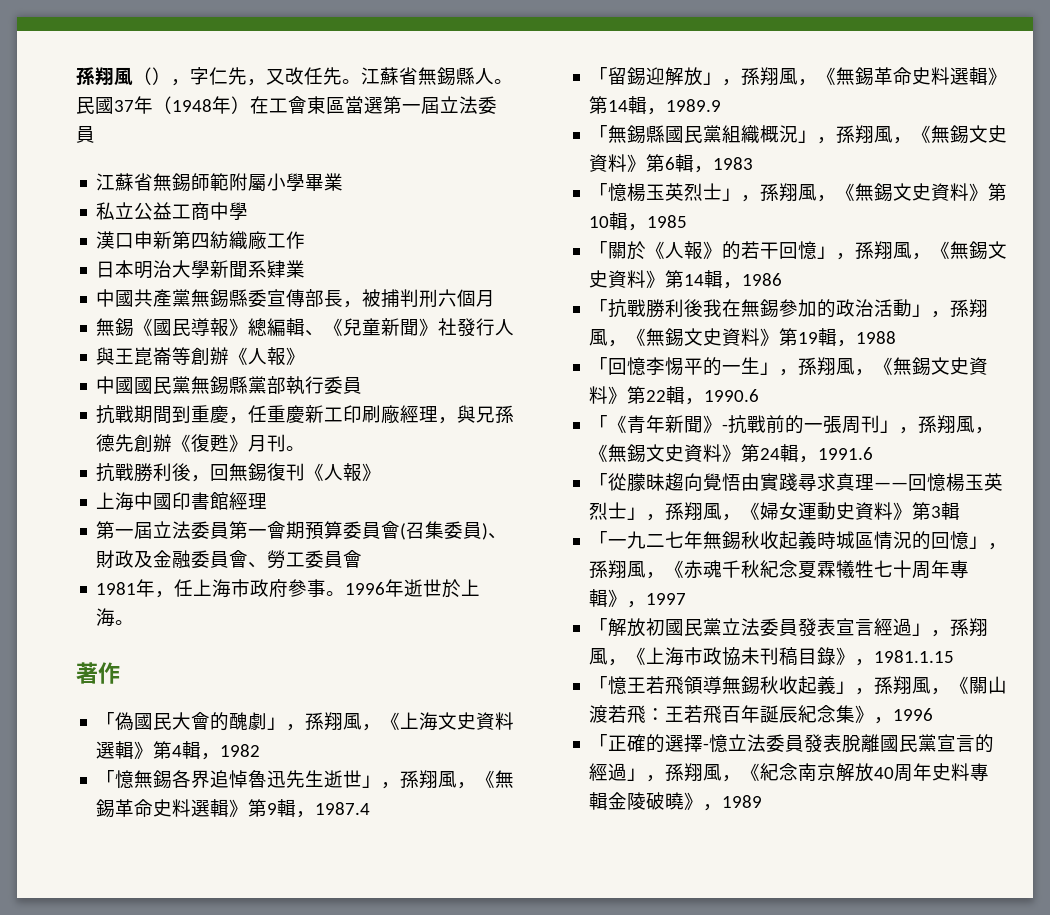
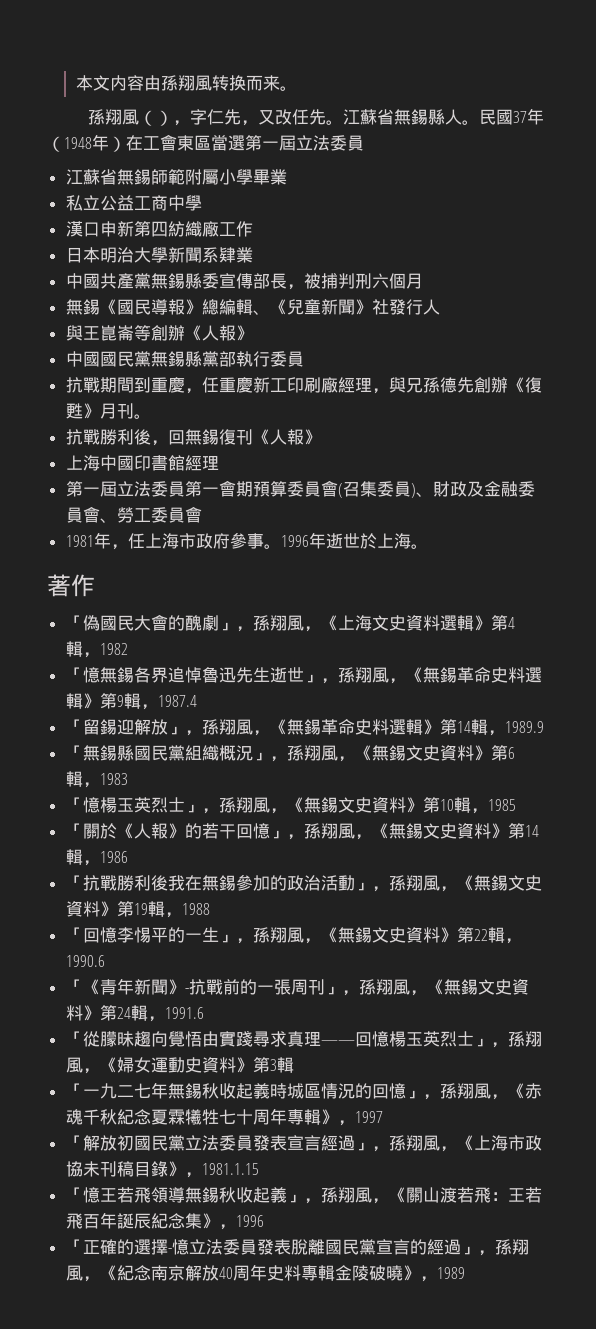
(76, 76) none -> [75,75,297,91] 本文内容由孫翔風转换而来。 //

